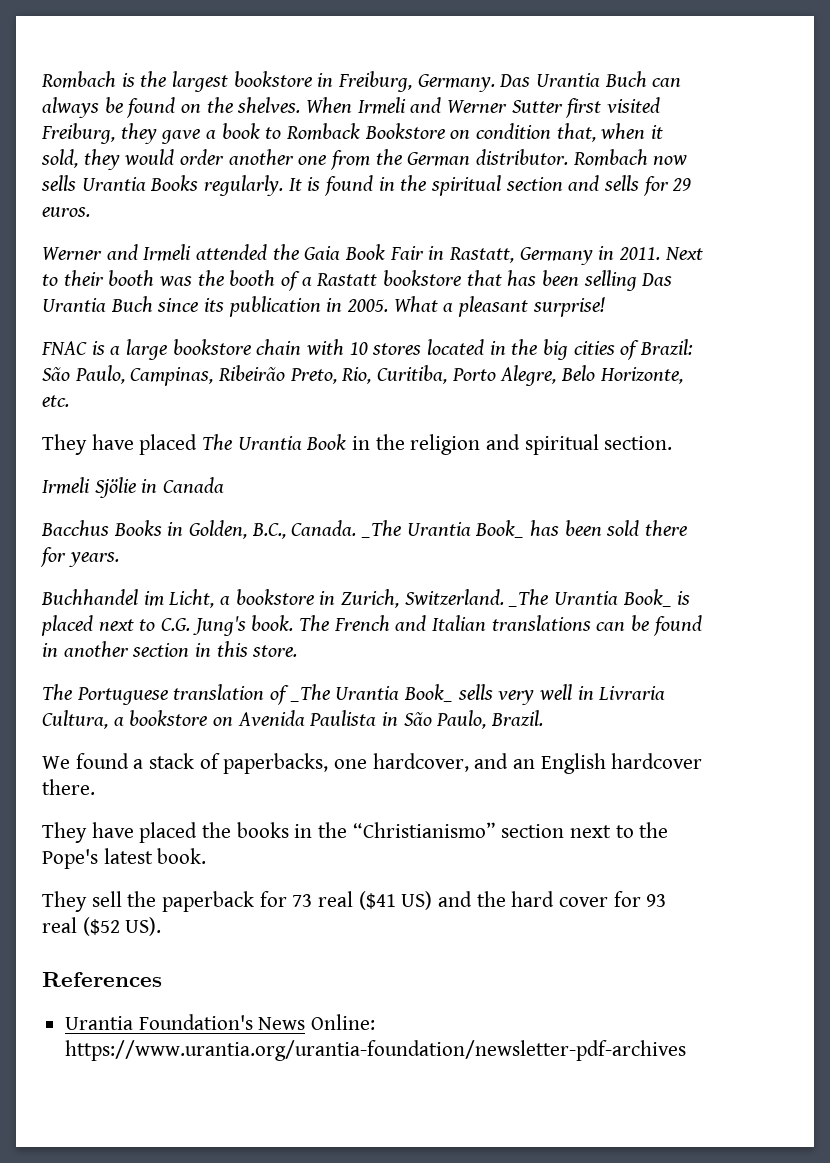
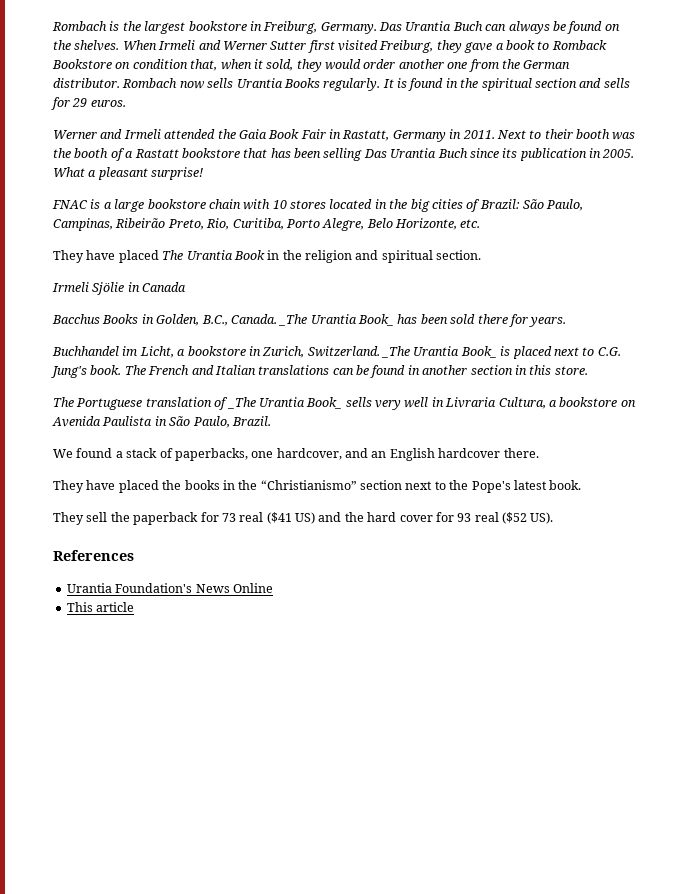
[311,1014,376,1030] [65,1040,687,1061] Online: https://www.urantia.org/urantia-foundation/newsletter-pdf-archives -> [232,583,273,593] [66,602,135,612] Online // This article

